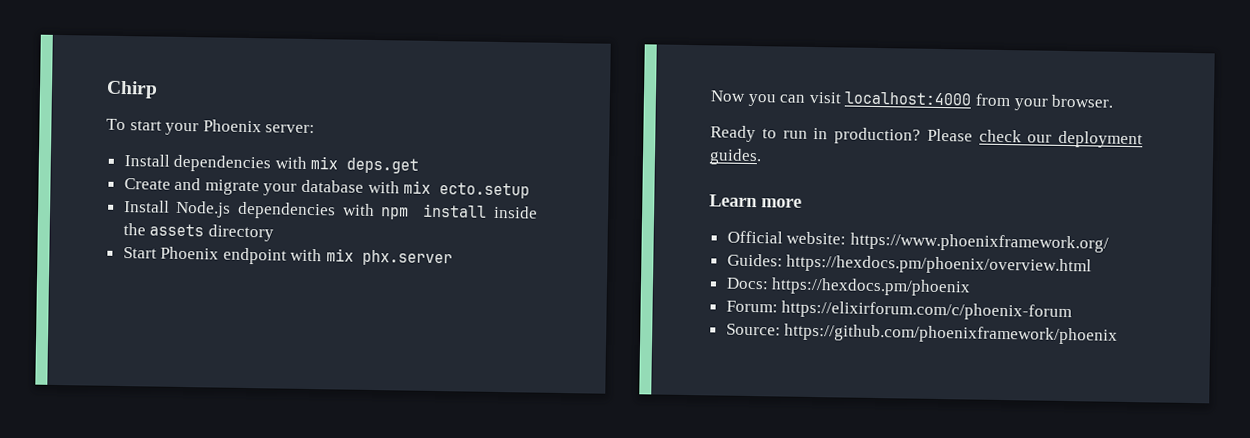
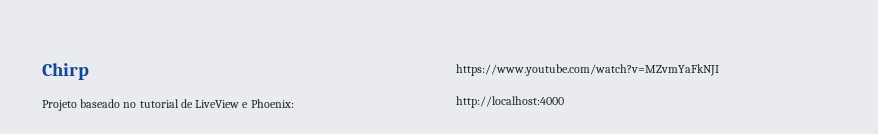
[106,118,316,136] [123,154,420,174] [123,177,531,199] [123,200,538,220] [122,223,274,242] [122,246,454,267] [710,90,1115,111] [710,125,1143,149] [709,148,762,166] [709,194,802,208] [726,230,1109,253] [726,253,1093,276] [725,277,972,297] [725,300,1073,322] [725,323,1119,345] To start your Phoenix server: // Install dependencies with mix deps.get // Create and migrate your database with mix ecto.setup // Install Node.js dependencies with npm install inside the assets directory // Start Phoenix endpoint with mix phx.server // Now you can visit localhost:4000 from your browser. // Ready to run in production? Please check our deployment guides. // Learn more // Official website: https://www.phoenixframework.org/ // Guides: https://hexdocs.pm/phoenix/overview.html // Docs: https://hexdocs.pm/phoenix // Forum: https://elixirforum.com/c/phoenix-forum // Source: https://github.com/phoenixframework/phoenix -> [42,99,294,111] [456,64,719,76] [456,96,564,108] Projeto baseado no tutorial de LiveView e Phoenix: https://www.youtube.com/watch?v=MZvmYaFkNJI // http://localhost:4000

